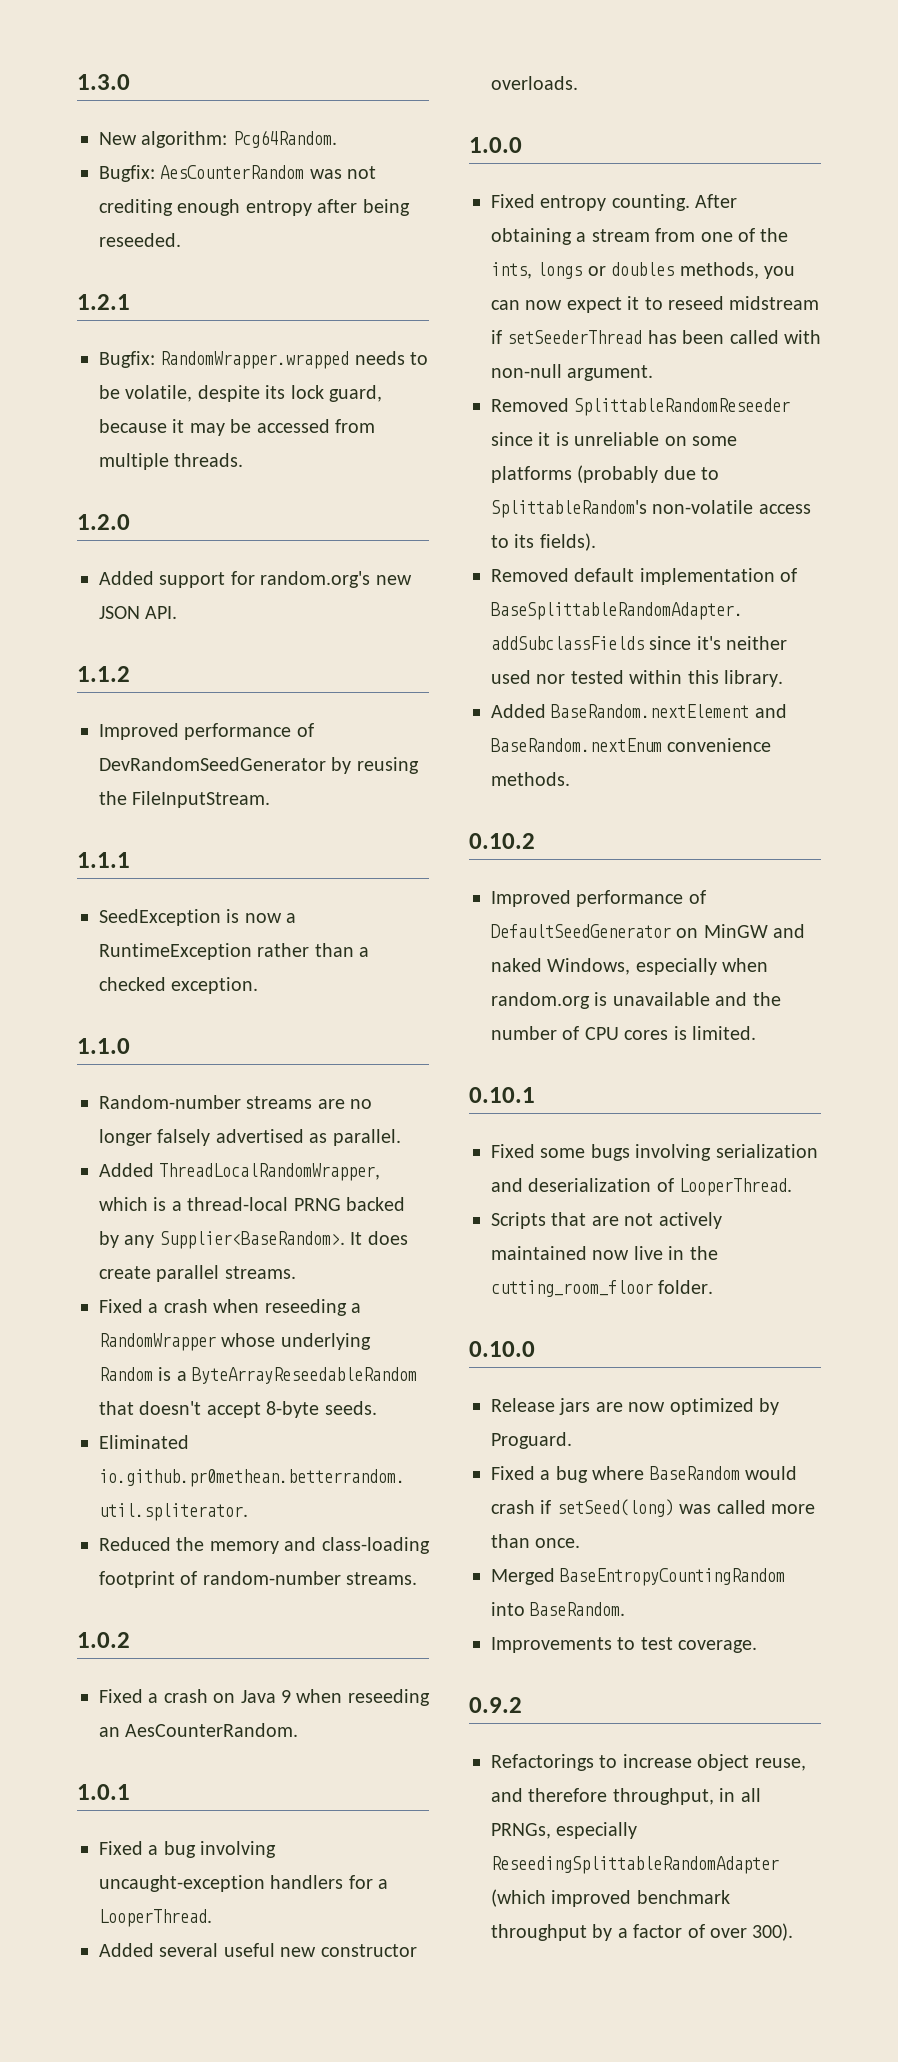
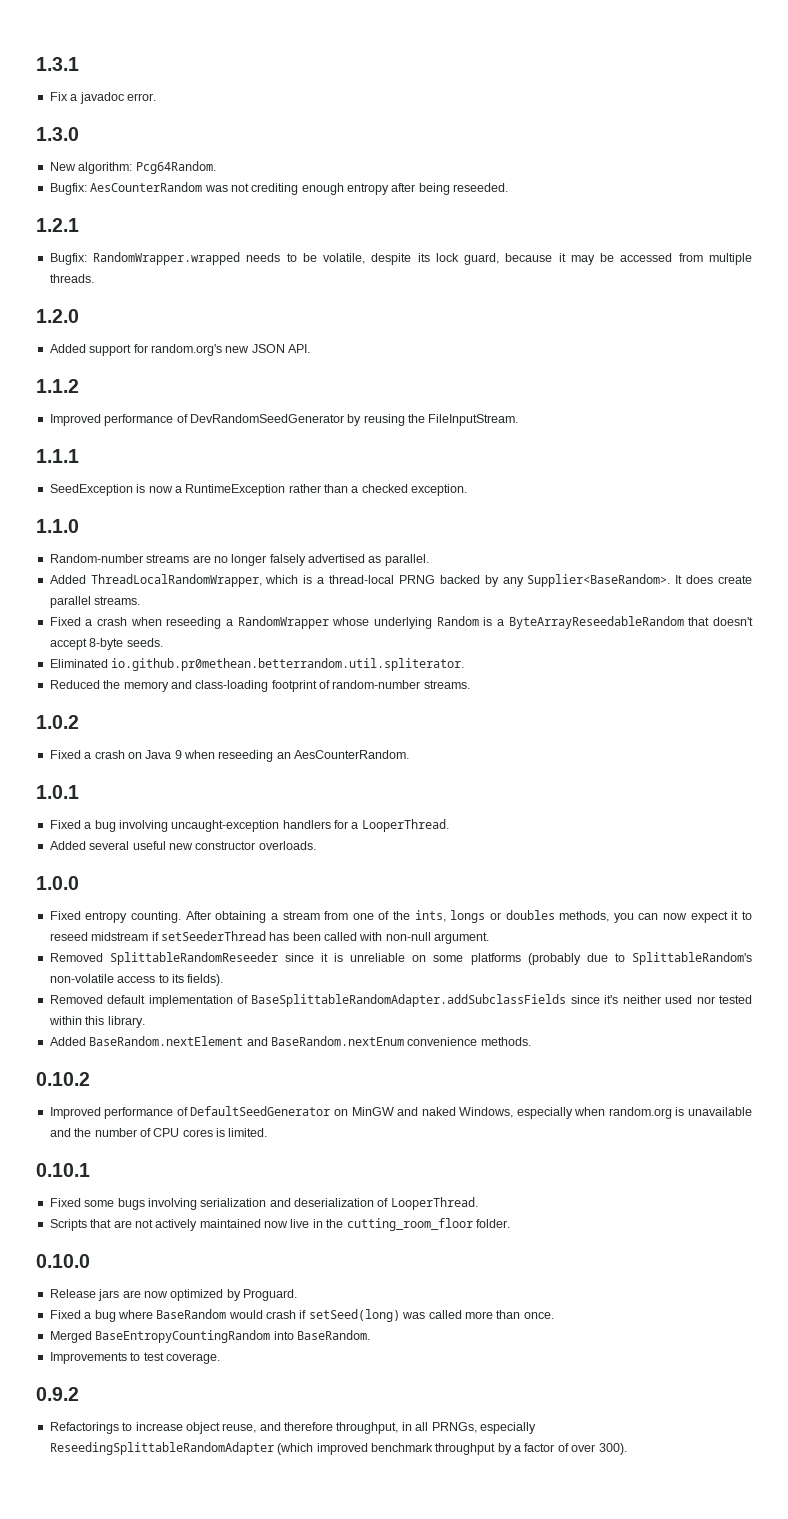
(77, 82) none -> [36,57,79,71] [49,92,156,104] 1.3.1 // Fix a javadoc error. //

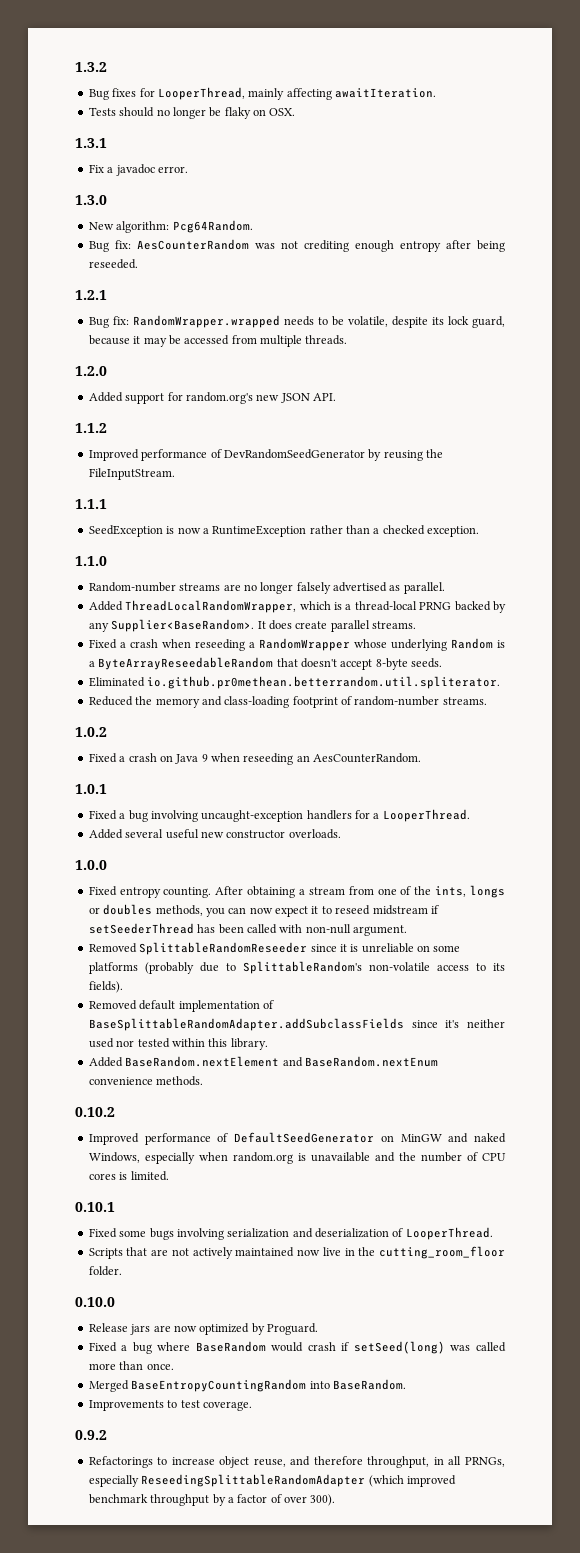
(36, 64) none -> [75,62,107,72] [88,87,436,100] [88,107,296,119] 1.3.2 // Bug fixes for LooperThread, mainly affecting awaitIteration. // Tests should no longer be flaky on OSX. //
[49,183,87,195] Bugfix: -> [88,240,131,252] Bug fix:
[49,253,87,265] Bugfix: -> [88,316,129,328] Bug fix:

